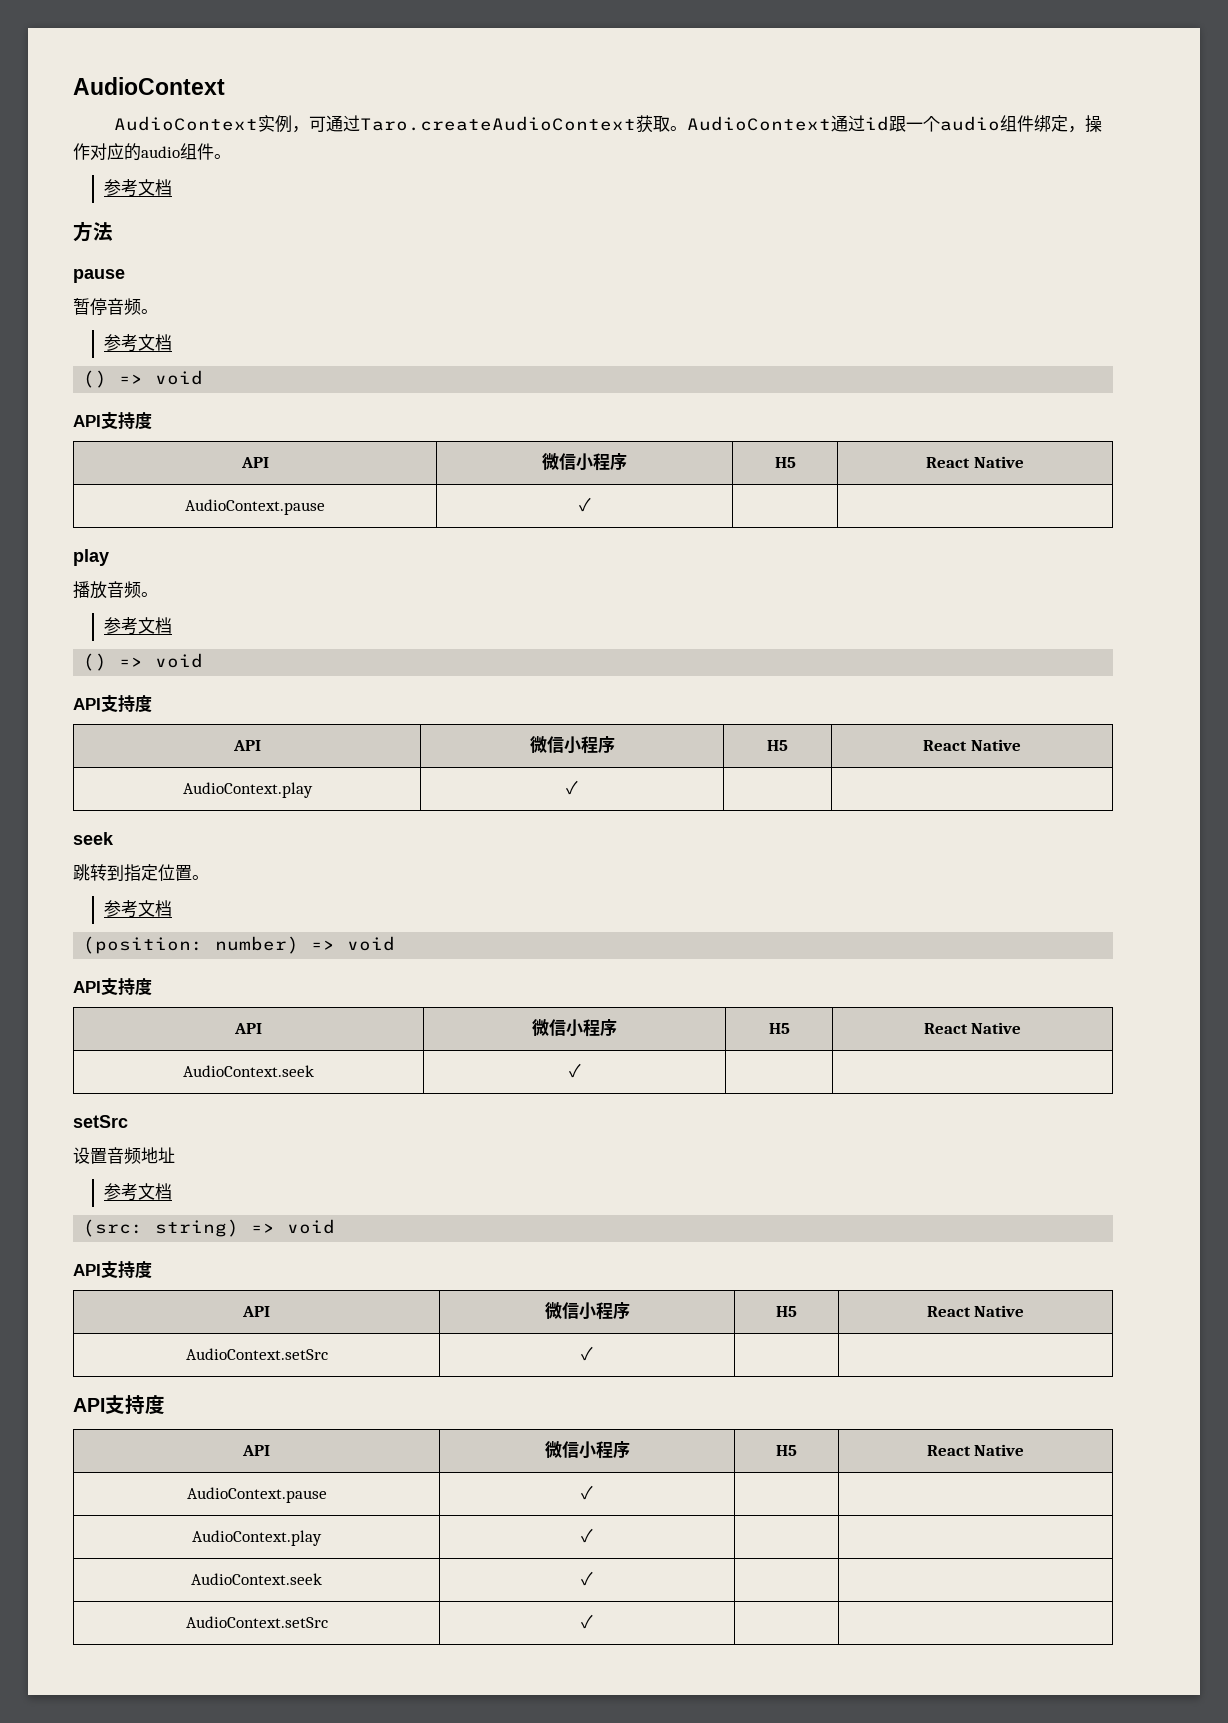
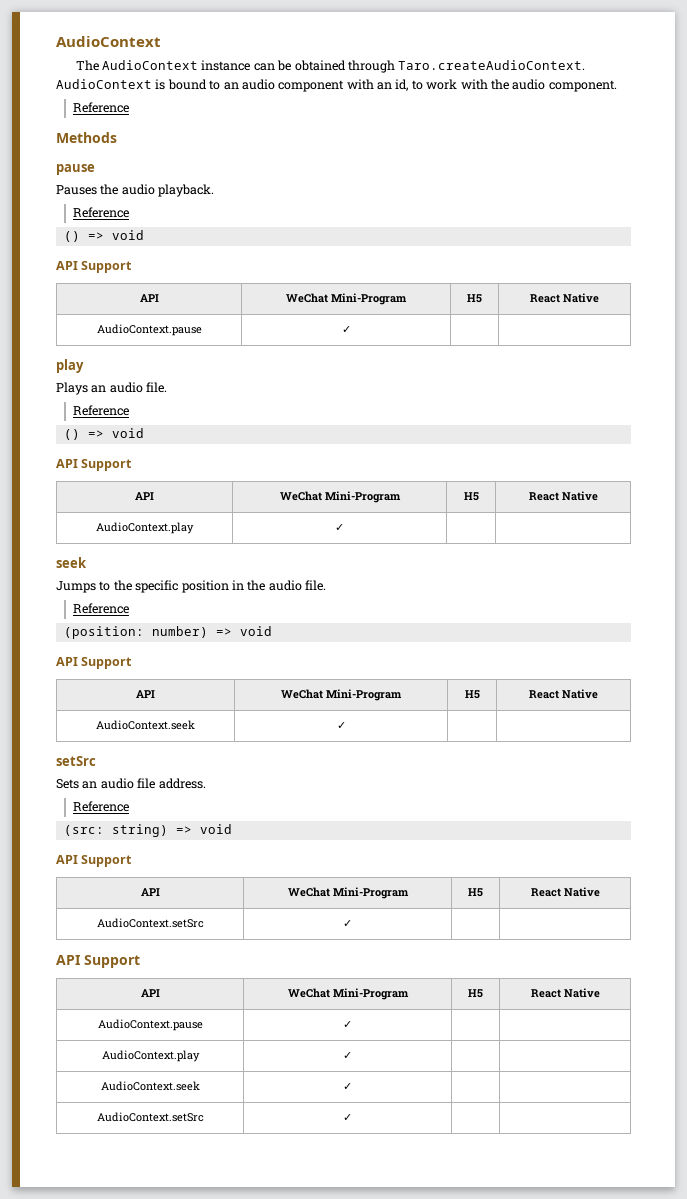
[114,115,1103,133] [73,143,231,161] [103,179,172,197] [73,221,113,242] [73,269,125,283] [73,298,158,315] [103,334,172,352] [83,370,204,388] [73,411,152,430] [240,457,269,468] [542,453,627,471] AudioContext实例，可通过Taro.createAudioContext获取。AudioContext通过id跟一个audio组件绑定，操作对应的audio组件。 // 参考文档 // 方法 // pause // 暂停音频。 // 参考文档 // () => void // API支持度 // API | 微信小程序 -> [75,60,586,73] [56,79,617,92] [72,102,129,113] [56,132,117,143] [56,164,95,175] [56,184,215,197] [72,207,129,218] [63,230,144,242] [56,261,133,273] [139,294,159,302] [286,293,407,305] The AudioContext instance can be obtained through Taro.createAudioContext. AudioContext is bound to an audio component with an id, to work with the audio component. // Reference // Methods // pause // Pauses the audio playback. // Reference // () => void // API Support // API | WeChat Mini-Program
[73,581,158,599] [103,617,172,635] [83,653,204,671] [73,694,152,713] [232,740,261,751] [529,736,615,754] 播放音频。 // 参考文档 // () => void // API支持度 // API | 微信小程序 -> [56,382,168,395] [72,405,129,416] [63,428,144,440] [56,459,133,471] [135,492,154,500] [279,491,401,503] Plays an audio file. // Reference // () => void // API Support // API | WeChat Mini-Program
[73,864,209,882] [103,900,172,918] 跳转到指定位置。 // 参考文档 -> [56,580,326,593] [72,603,129,614] Jumps to the specific position in the audio file. // Reference
[101,977,152,996] [234,1023,262,1034] [532,1019,617,1037] 支持度 // API | 微信小程序 -> [81,657,133,669] [136,690,155,698] [281,689,402,701] Support // API | WeChat Mini-Program
[73,1147,175,1164] [103,1183,172,1201] 设置音频地址 // 参考文档 -> [56,778,206,789] [72,801,129,812] Sets an audio file address. // Reference
[101,1260,152,1279] [242,1306,270,1317] [544,1302,630,1320] 支持度 // API | 微信小程序 -> [81,855,133,867] [140,888,160,896] [287,887,409,899] Support // API | WeChat Mini-Program
[105,1395,165,1415] [242,1445,270,1456] [544,1441,630,1459] 支持度 // API | 微信小程序 -> [84,955,140,968] [140,989,160,997] [287,988,409,1000] Support // API | WeChat Mini-Program

